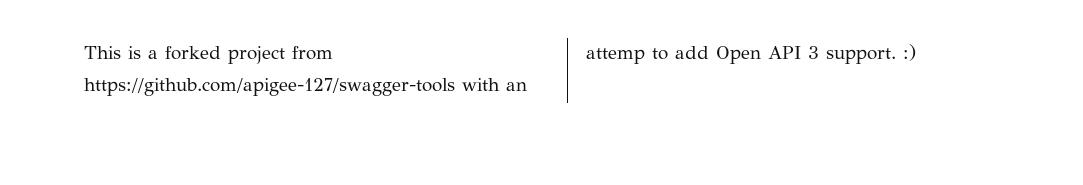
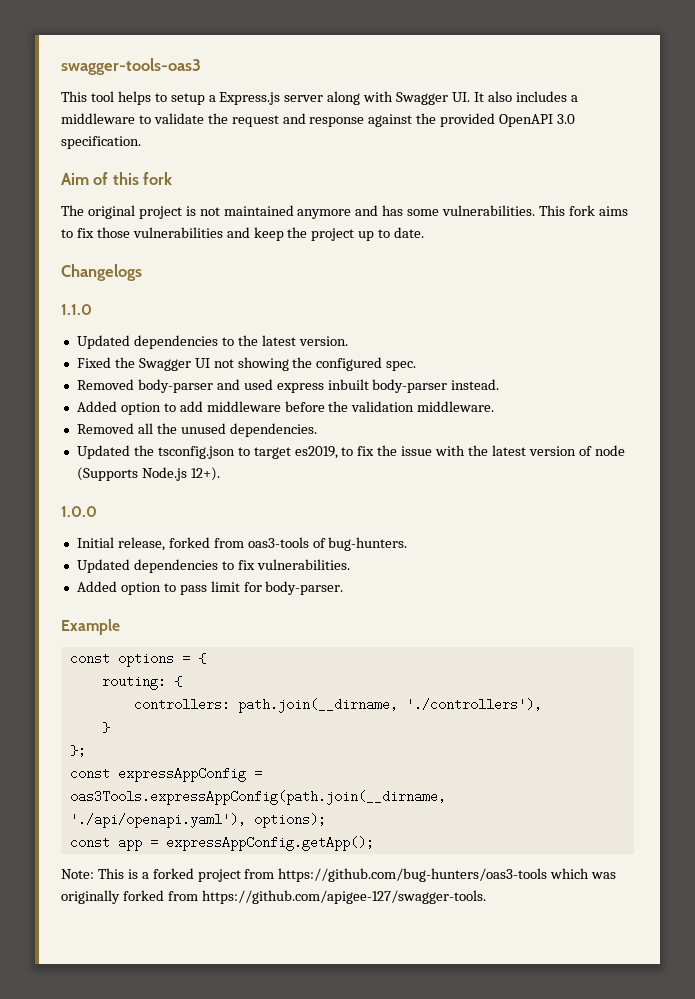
(84, 52) none -> [61,58,201,75] [61,91,578,105] [61,113,576,127] [61,136,141,149] [61,172,173,185] [61,205,628,219] [61,227,425,241] [61,264,142,281] [61,304,92,315] [76,335,348,349] [76,357,417,371] [76,379,500,393] [76,401,495,415] [76,423,317,437] [76,445,625,459] [76,467,220,481] [61,506,97,517] [76,537,408,551] [76,559,350,573] [76,581,344,595] [61,619,120,635] [69,652,206,667] [101,675,182,690] [133,698,542,713] [101,722,110,733] [69,744,86,757] [69,767,262,782] [69,790,446,805] [69,813,326,828] [69,836,374,851] [61,869,94,879] swagger-tools-oas3 // This tool helps to setup a Express.js server along with Swagger UI. It also includes a middleware to validate the request and response against the provided OpenAPI 3.0 specification. // Aim of this fork // The original project is not maintained anymore and has some vulnerabilities. This fork aims to fix those vulnerabilities and keep the project up to date. // Changelogs // 1.1.0 // Updated dependencies to the latest version. // Fixed the Swagger UI not showing the configured spec. // Removed body-parser and used express inbuilt body-parser instead. // Added option to add middleware before the validation middleware. // Removed all the unused dependencies. // Updated the tsconfig.json to target es2019, to fix the issue with the latest version of node (Supports Node.js 12+). // 1.0.0 // Initial release, forked from oas3-tools of bug-hunters. // Updated dependencies to fix vulnerabilities. // Added option to pass limit for body-parser. // Example // const options = { // routing: { // controllers: path.join(__dirname, './controllers'), // } // }; // const expressAppConfig = oas3Tools.expressAppConfig(path.join(__dirname, './api/openapi.yaml'), options); // const app = expressAppConfig.getApp(); // Note:
[84,78,527,96] [586,44,916,64] https://github.com/apigee-127/swagger-tools with an attemp to add Open API 3 support. :) -> [278,868,617,882] [61,890,486,904] https://github.com/bug-hunters/oas3-tools which was originally forked from https://github.com/apigee-127/swagger-tools.

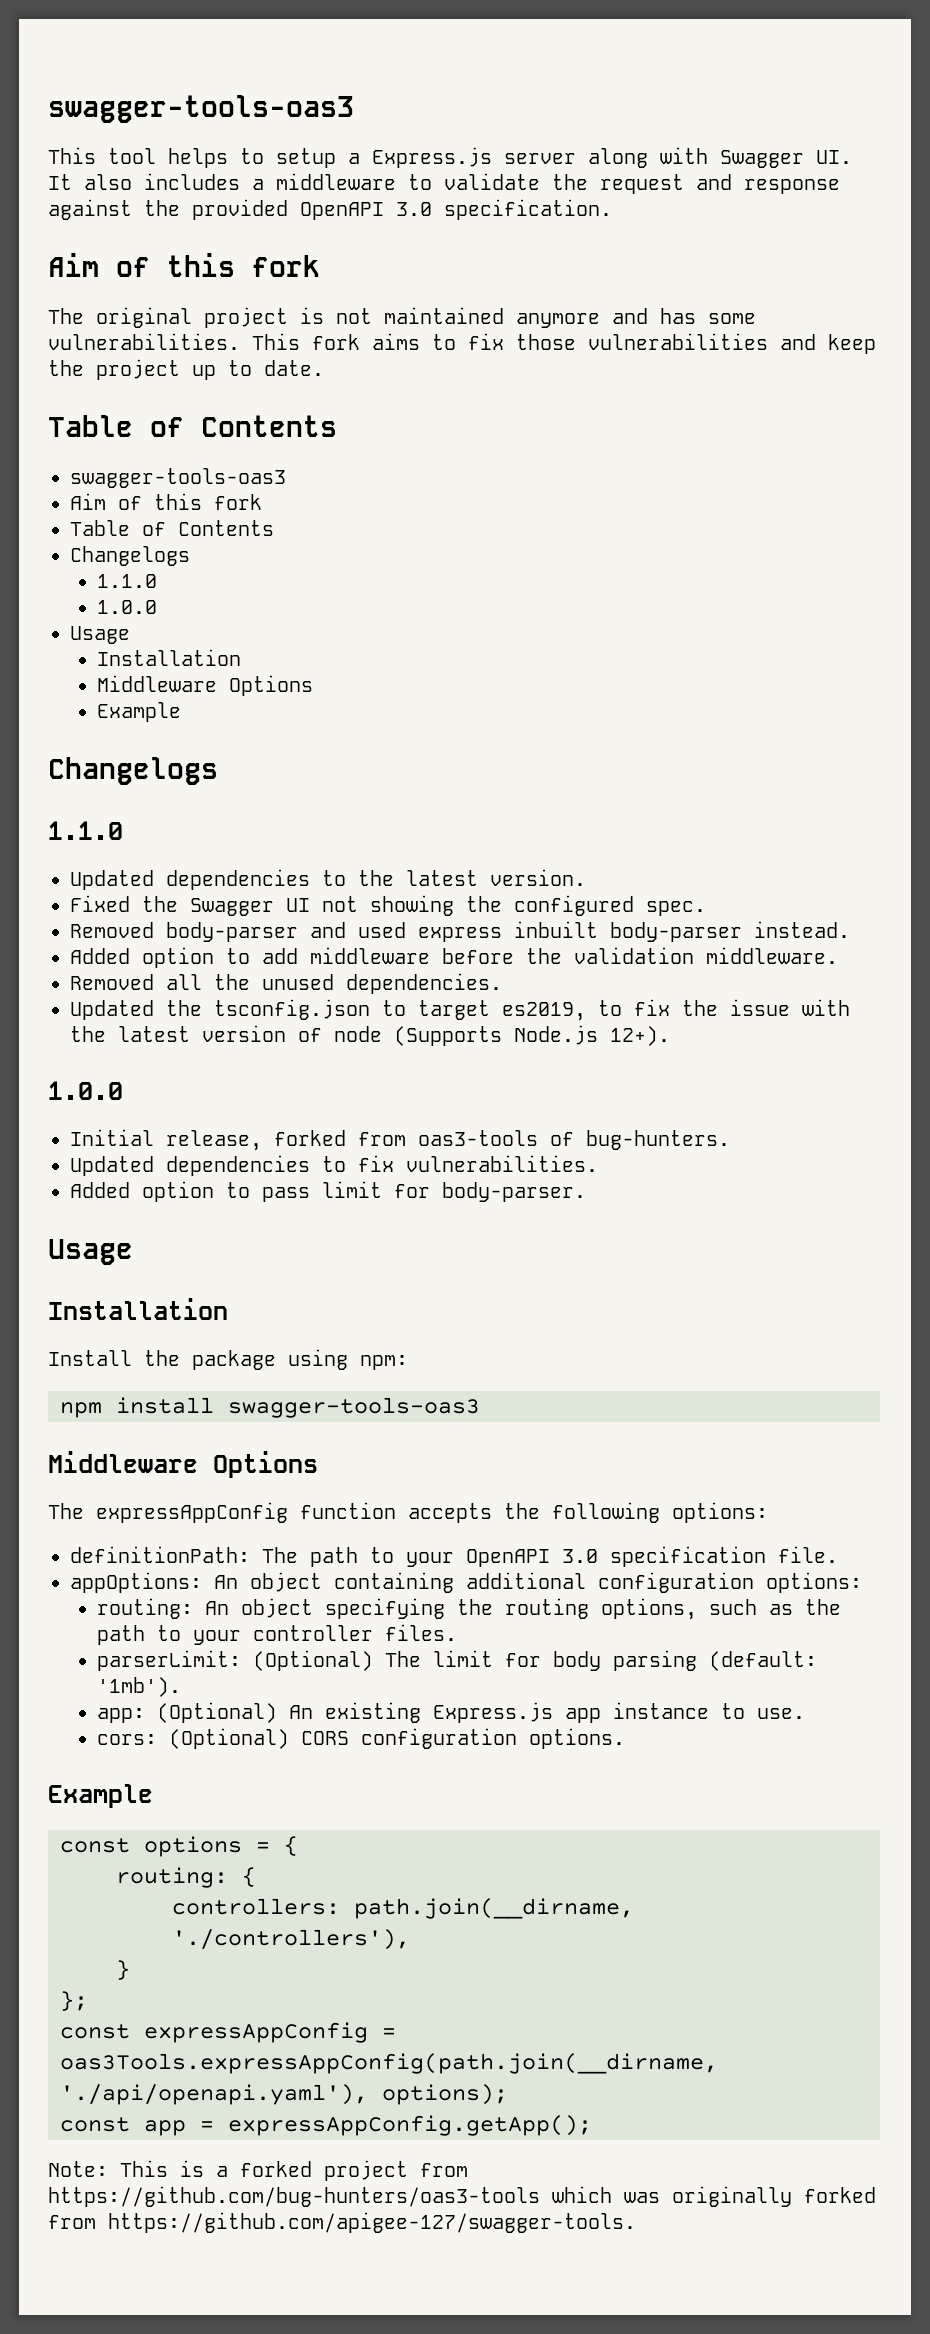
(425, 232) none -> [48,415,337,437] [70,468,286,488] [70,493,262,510] [70,520,274,536] [70,546,190,566] [96,574,157,588] [96,600,157,614] [70,626,130,644] [96,649,241,666] [96,675,313,696] [96,702,181,722] // Table of Contents // swagger-tools-oas3 // Aim of this fork // Table of Contents // Changelogs // 1.1.0 // 1.0.0 // Usage // Installation // Middleware Options // Example
(344, 588) none -> [48,1239,133,1265] [48,1298,228,1320] [48,1349,408,1370] [60,1397,480,1418] [48,1451,318,1478] [48,1502,768,1523] [70,1546,838,1567] [70,1572,862,1593] [96,1598,841,1620] [96,1624,457,1645] [96,1650,817,1671] [96,1677,181,1697] [96,1702,805,1723] [96,1728,625,1749] // Usage // Installation // Install the package using npm: // npm install swagger-tools-oas3 // Middleware Options // The expressAppConfig function accepts the following options: // definitionPath: The path to your OpenAPI 3.0 specification file. // appOptions: An object containing additional configuration options: // routing: An object specifying the routing options, such as the path to your controller files. // parserLimit: (Optional) The limit for body parsing (default: '1mb'). // app: (Optional) An existing Express.js app instance to use. // cors: (Optional) CORS configuration options.

